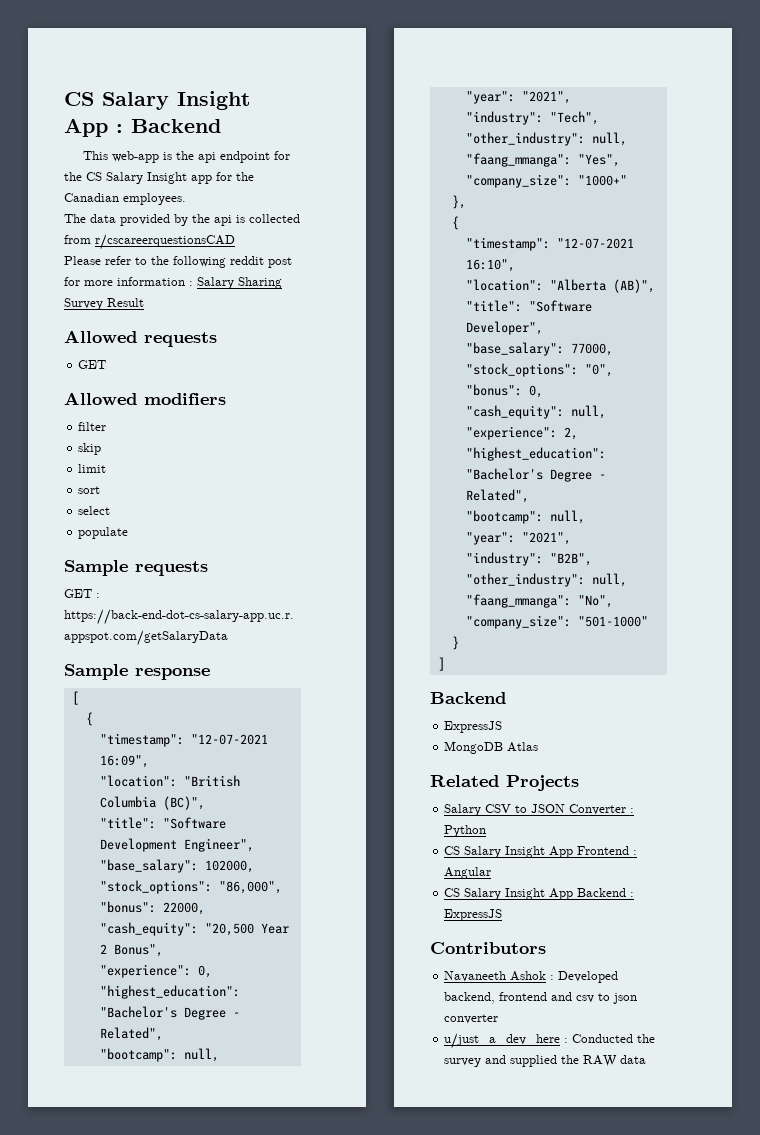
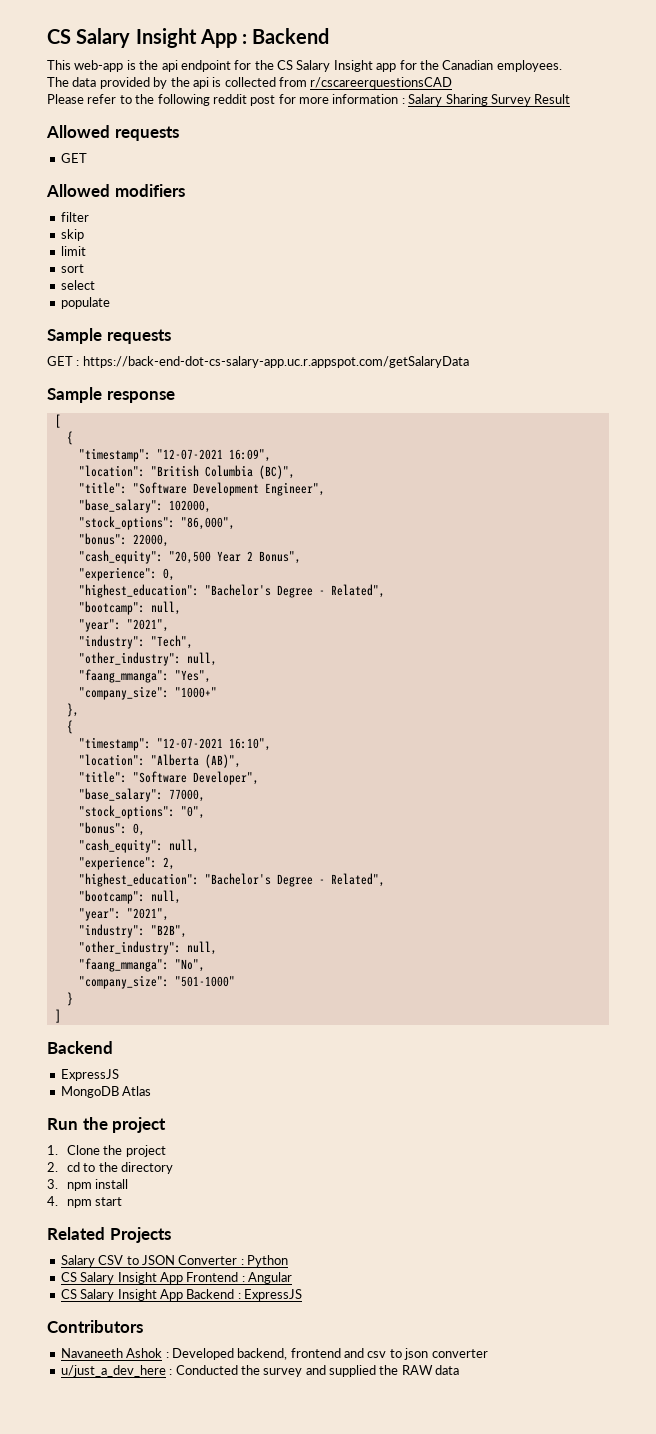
(539, 747) none -> [47,1117,167,1133] [47,1145,166,1157] [47,1162,174,1174] [47,1179,129,1191] [47,1196,123,1208] // Run the project // 1. Clone the project // 2. cd to the directory // 3. npm install // 4. npm start

